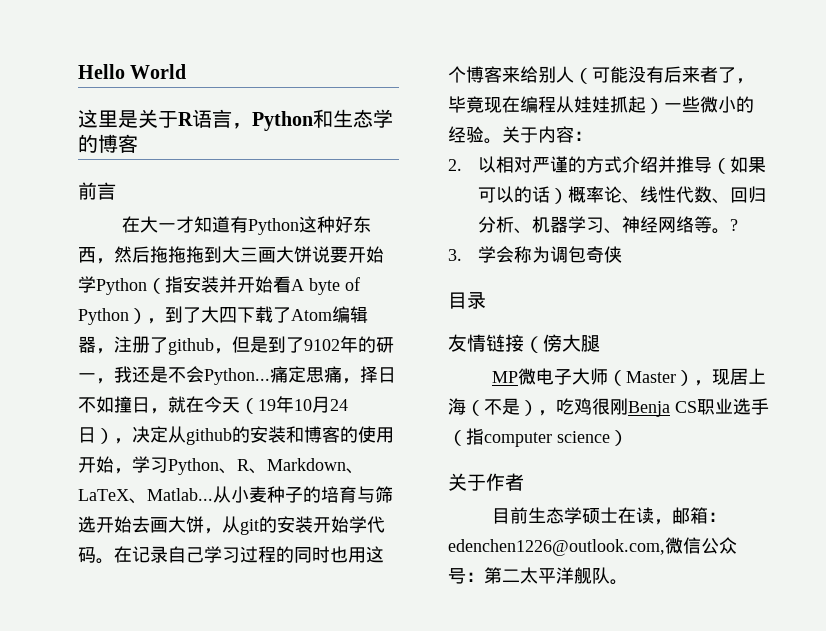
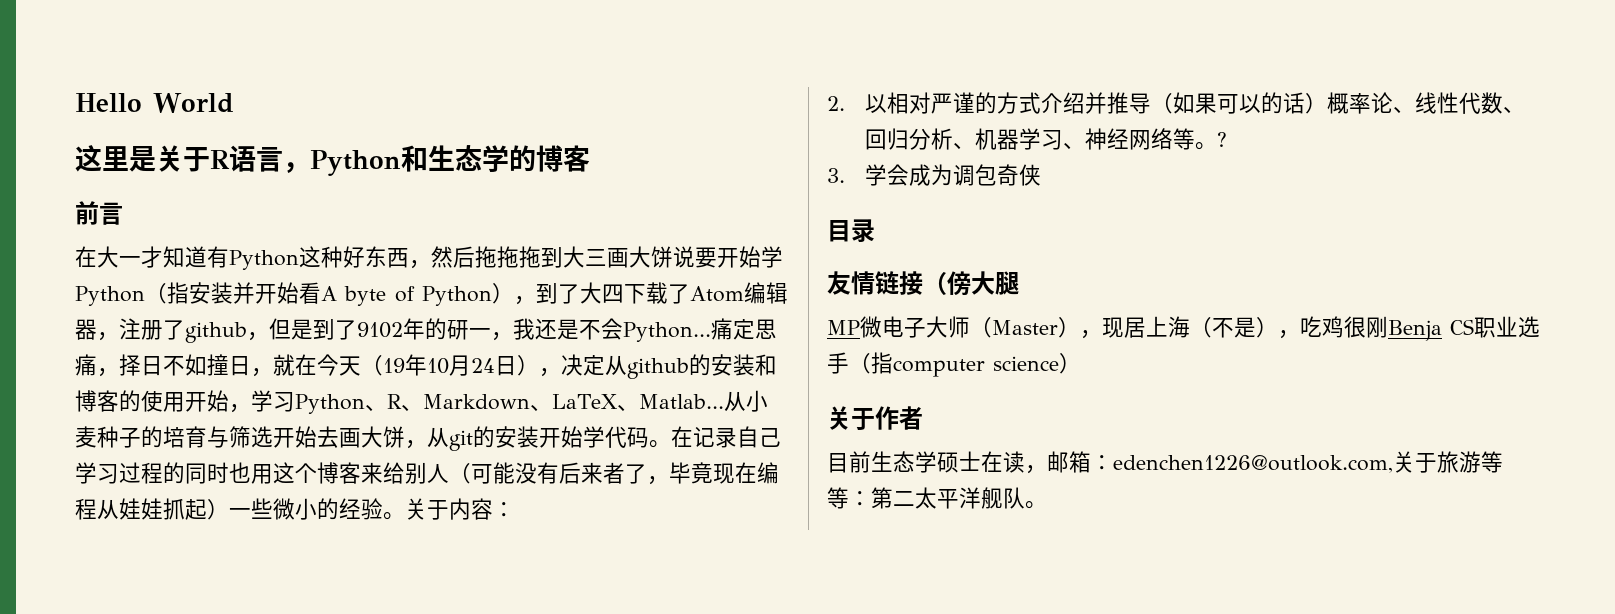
[513,246,532,263] 称 -> [908,164,931,186] 成
[665,537,737,554] [448,568,466,584] 微信公众号 -> [1393,451,1503,473] [827,487,849,509] 关于旅游等等

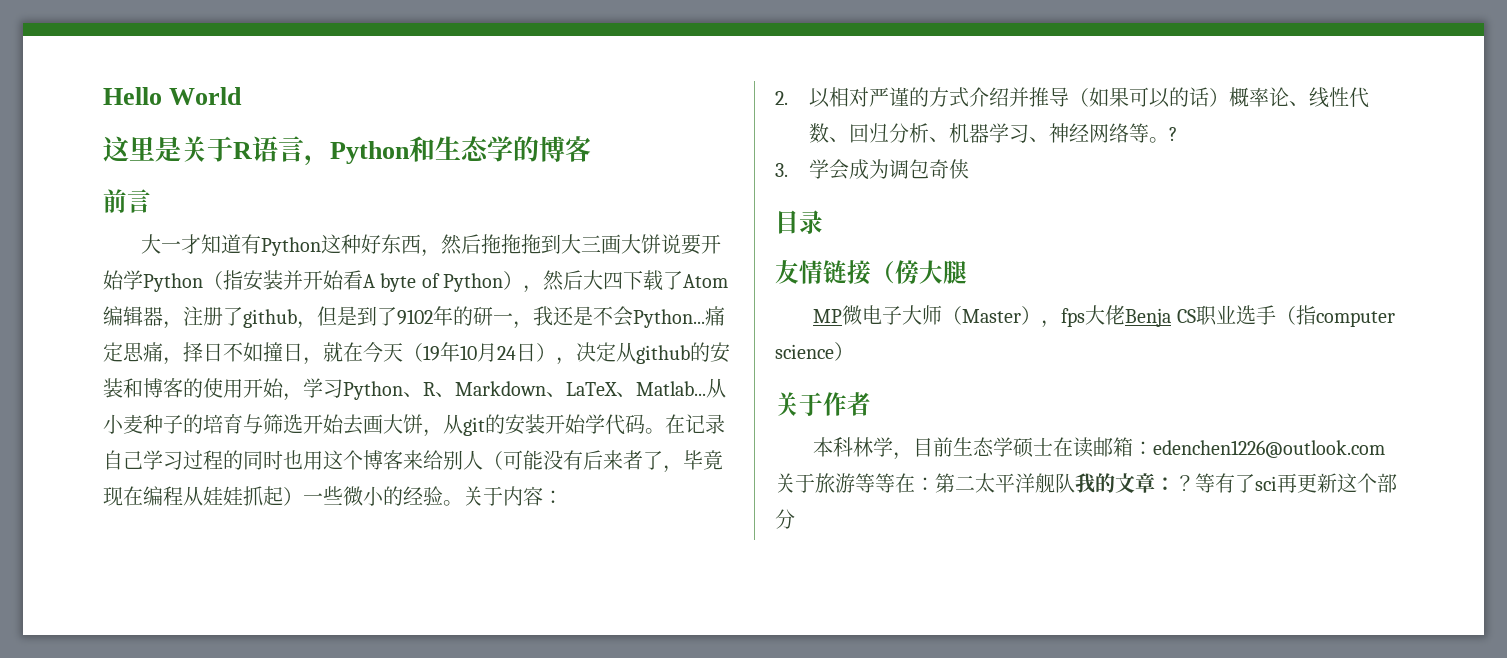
[75,246,97,267] 在 -> (151, 201) none
[536,283,580,304] 到了 -> [543,270,584,291] 然后
[1102,316,1388,339] 现居上海（不是），吃鸡很刚 -> [1061,305,1126,327] fps大佬
(923, 418) none -> [813,437,914,460] 本科林学，
[1025,451,1393,474] ，邮箱：edenchen1226@outlook.com, -> [1093,437,1386,458] 邮箱：edenchen1226@outlook.com
(849, 498) none -> [895,473,915,493] 在
[1025,501,1047,509] 。 -> [1075,473,1397,493] [775,509,795,529] 我的文章：？等有了sci再更新这个部分

